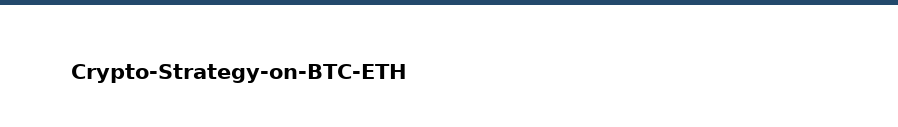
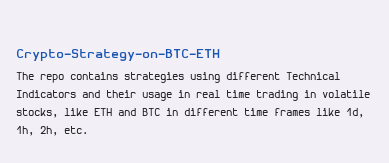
(407, 73) none -> [16,72,340,83] [16,90,370,101] [16,108,364,118] [16,126,88,136] // The repo contains strategies using different Technical Indicators and their usage in real time trading in volatile stocks, like ETH and BTC in different time frames like 1d, 1h, 2h, etc.

